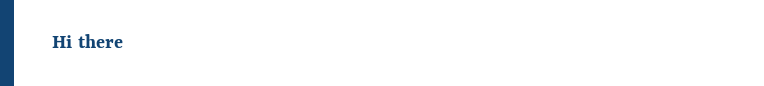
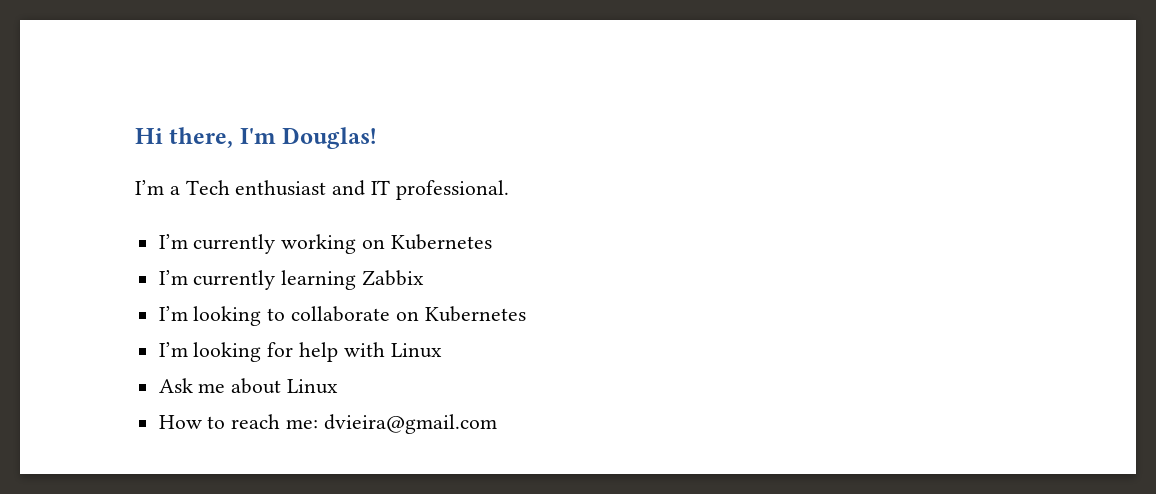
[77,34,123,48] there -> [169,127,377,149] [135,180,509,200] [158,234,492,254] [158,270,425,290] [158,306,526,326] [158,342,442,362] [158,378,339,394] [158,414,497,434] there, I'm Douglas! // I’m a Tech enthusiast and IT professional. // I’m currently working on Kubernetes // I’m currently learning Zabbix // I’m looking to collaborate on Kubernetes // I’m looking for help with Linux // Ask me about Linux // How to reach me: dvieira@gmail.com

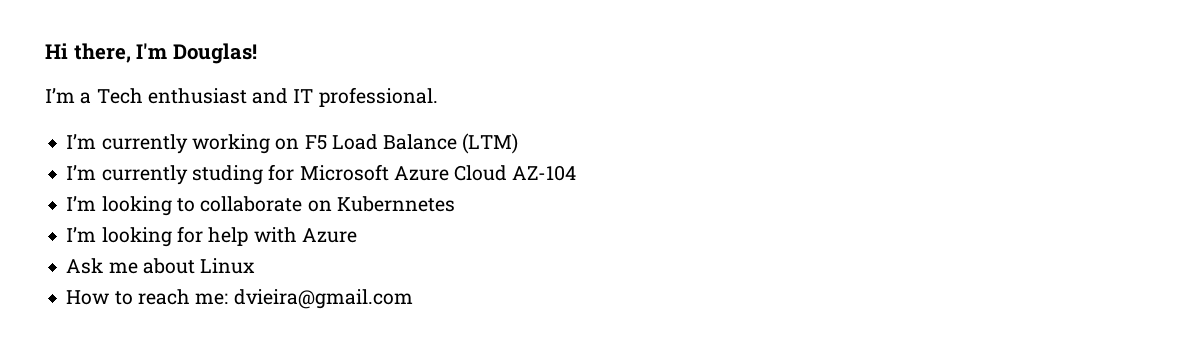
[390,234,492,250] [158,270,425,290] Kubernetes // I’m currently learning Zabbix -> [304,133,519,154] [66,164,577,185] F5 Load Balance (LTM) // I’m currently studing for Microsoft Azure Cloud AZ-104
[424,306,526,322] Kubernetes -> [336,196,455,212] Kubernnetes
[390,343,442,358] Linux -> [301,228,357,243] Azure

